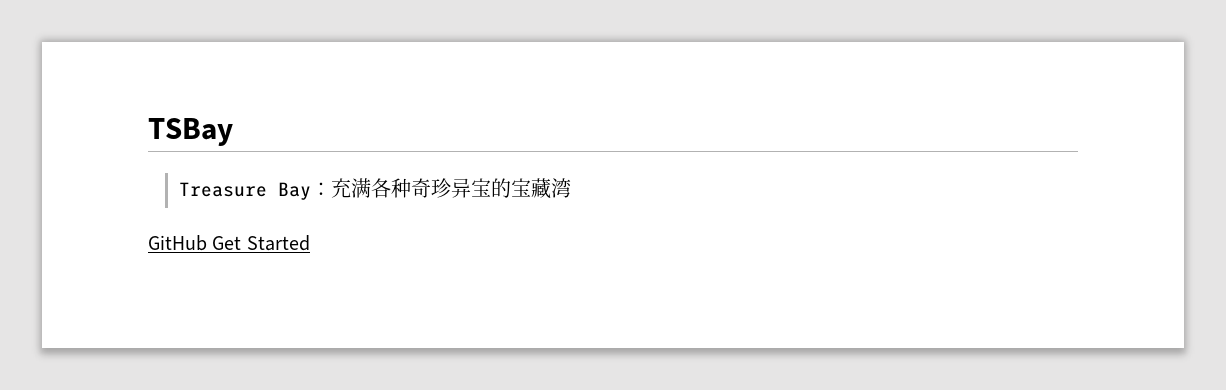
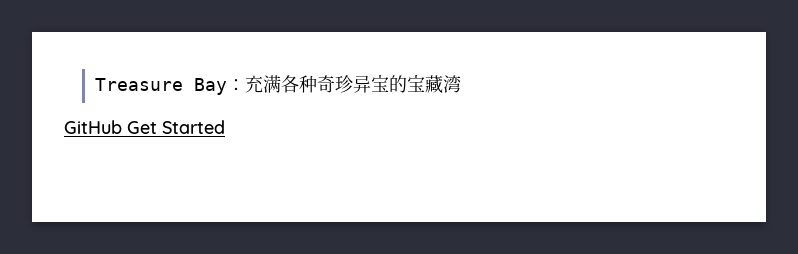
[148,118,233,146] TSBay // -> (94, 84) none

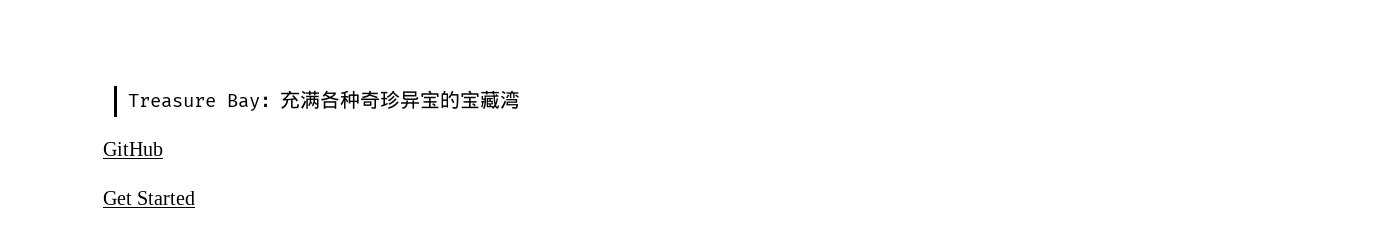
(122, 127) none -> (163, 149) //

